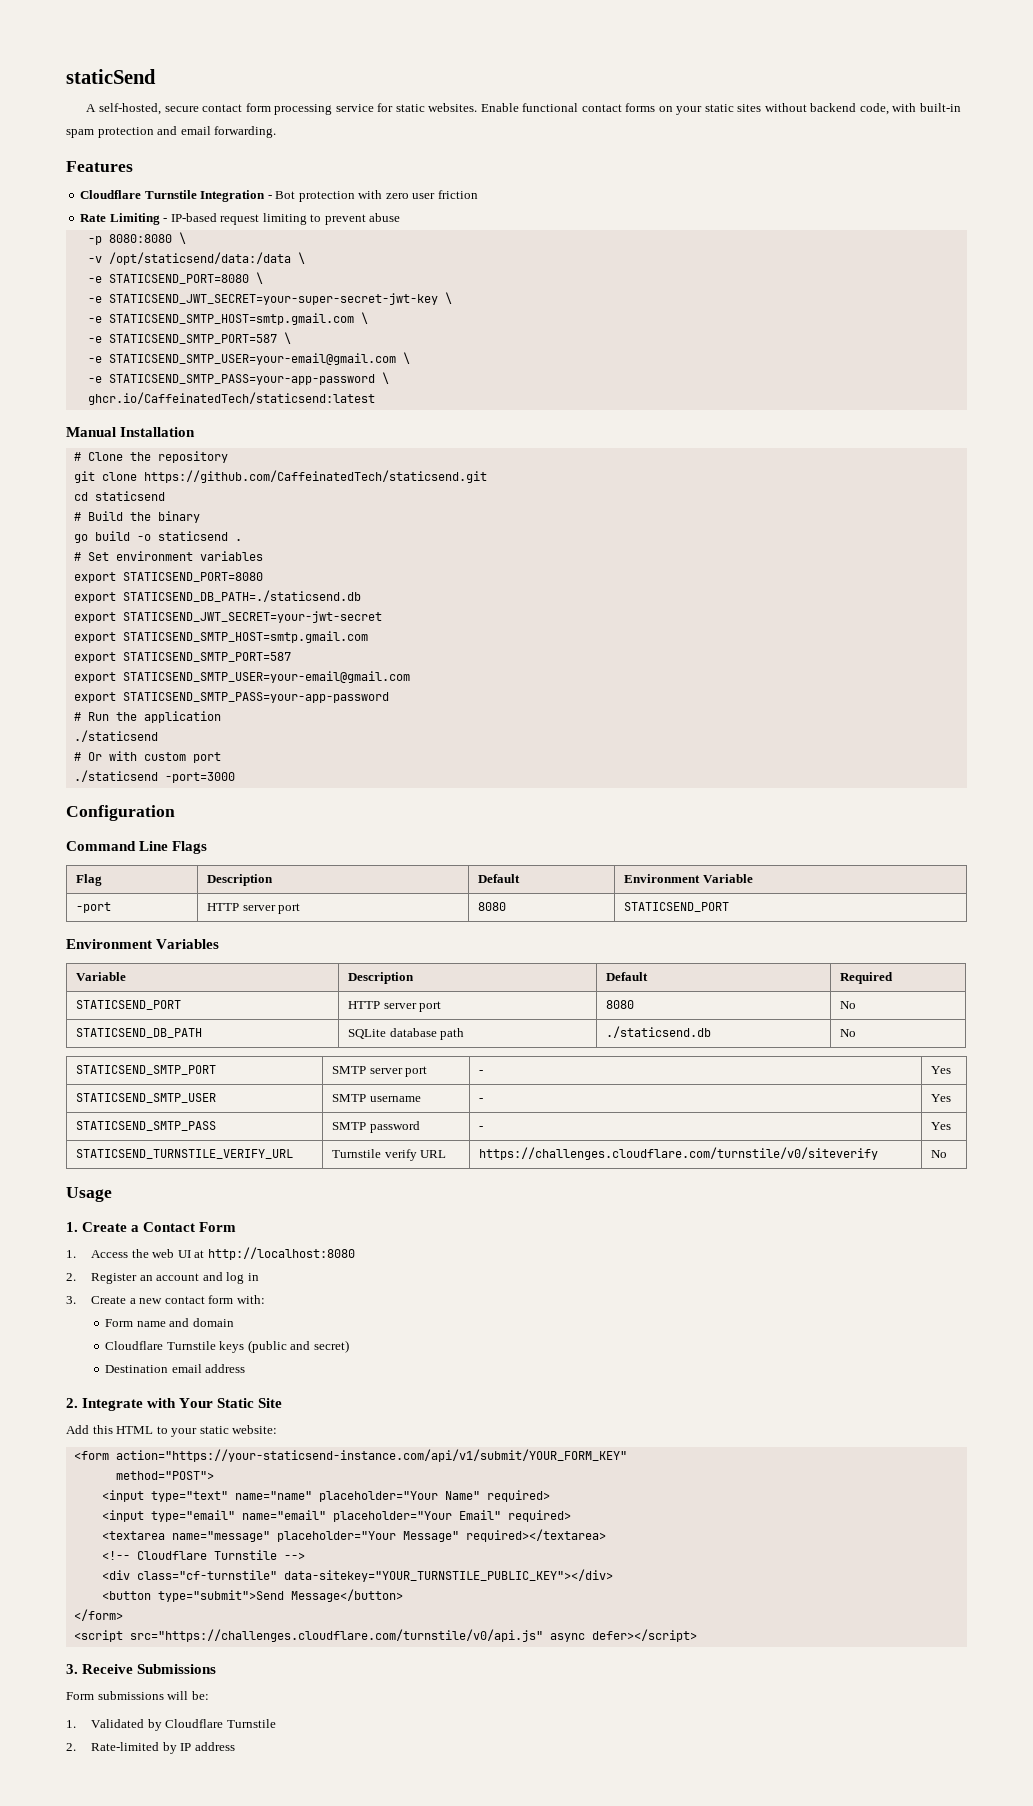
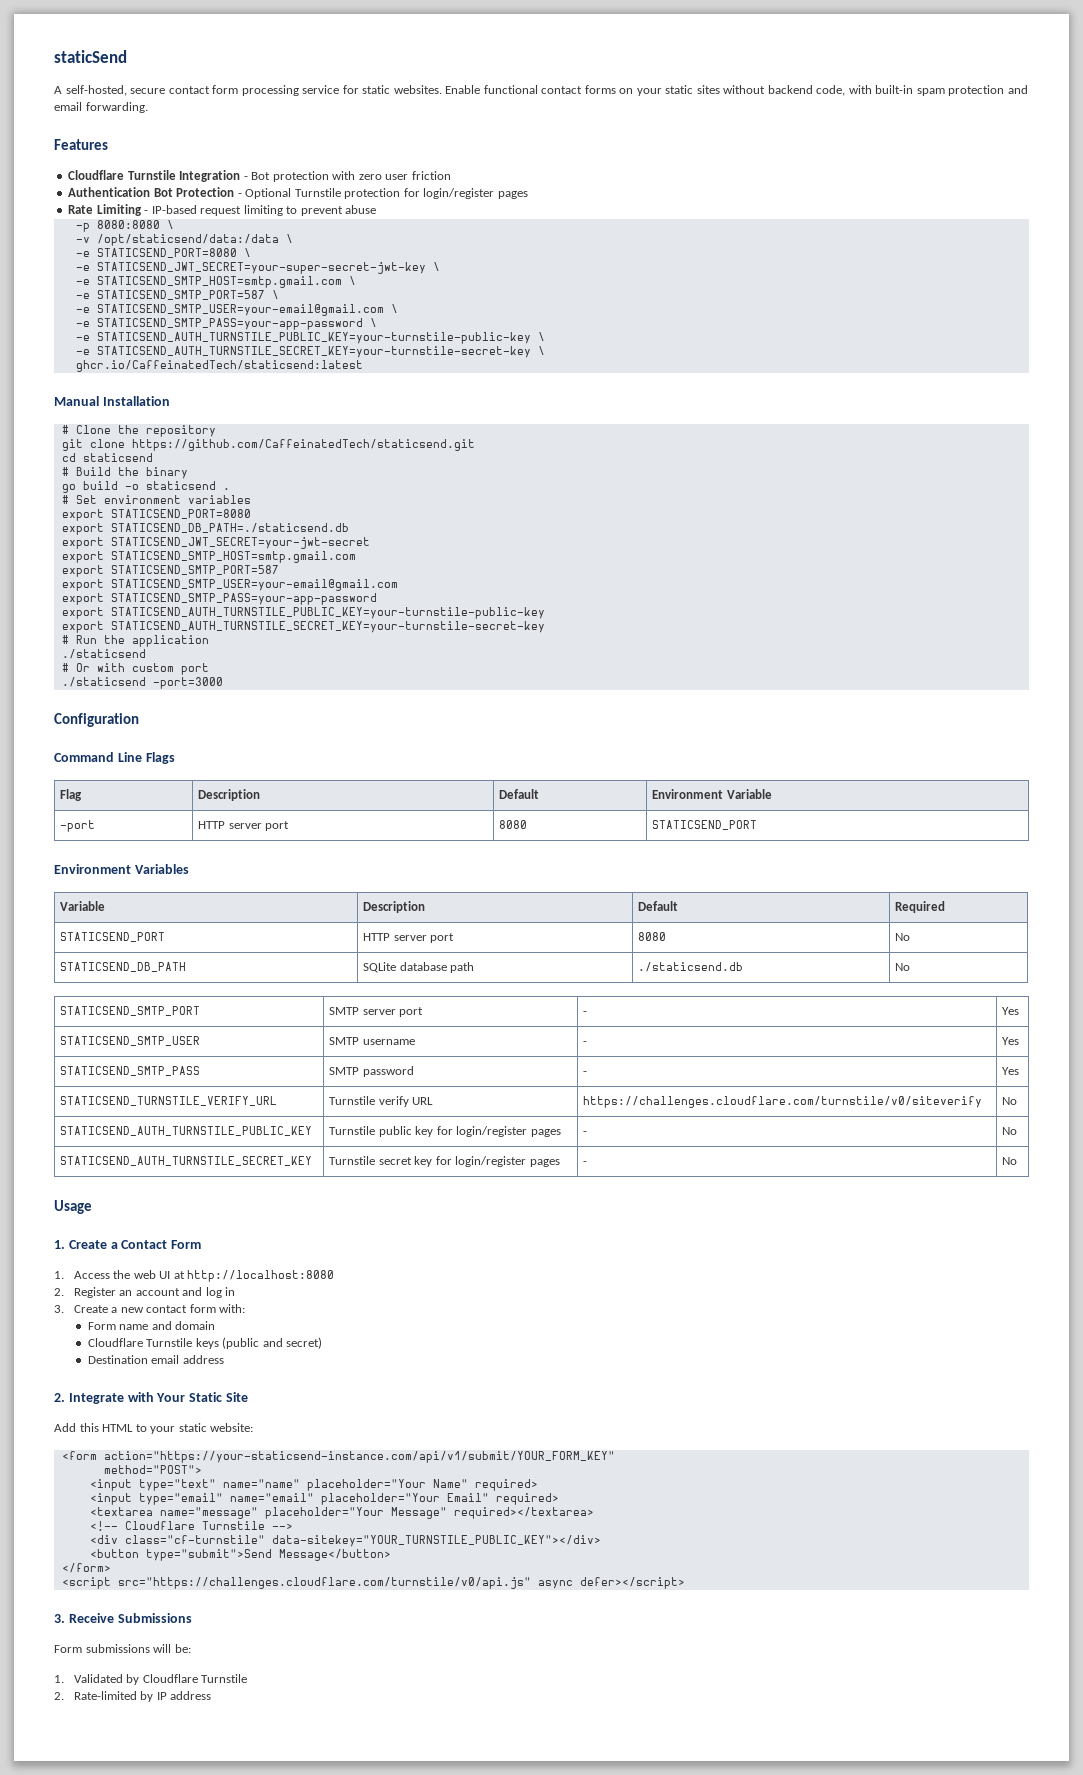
(478, 194) none -> [68,187,528,199] // Authentication Bot Protection - Optional Turnstile protection for login/register pages
(389, 378) none -> [75,332,545,344] [75,346,545,358] // -e STATICSEND_AUTH_TURNSTILE_PUBLIC_KEY=your-turnstile-public-key \ // -e STATICSEND_AUTH_TURNSTILE_SECRET_KEY=your-turnstile-secret-key \
(389, 697) none -> [61,607,545,619] [61,621,545,633] // export STATICSEND_AUTH_TURNSTILE_PUBLIC_KEY=your-turnstile-public-key // export STATICSEND_AUTH_TURNSTILE_SECRET_KEY=your-turnstile-secret-key
(948, 1154) none -> [60,1126,313,1136] [329,1126,561,1137] [583,1131,588,1135] [1002,1127,1018,1135] [60,1156,313,1166] [329,1156,560,1167] [583,1161,588,1165] [1002,1157,1018,1165] // STATICSEND_AUTH_TURNSTILE_PUBLIC_KEY | Turnstile public key for login/register pages | - | No // STATICSEND_AUTH_TURNSTILE_SECRET_KEY | Turnstile secret key for login/register pages | - | No

